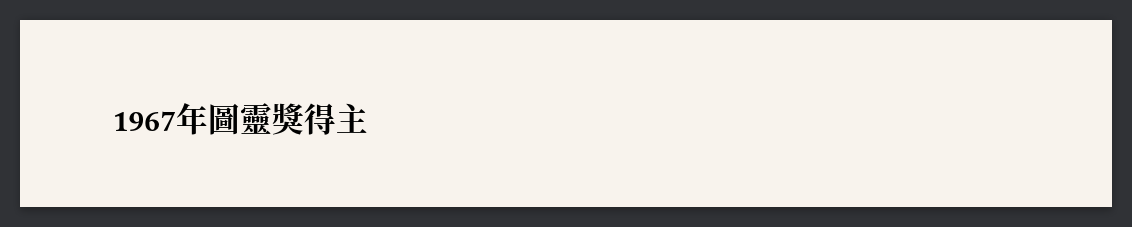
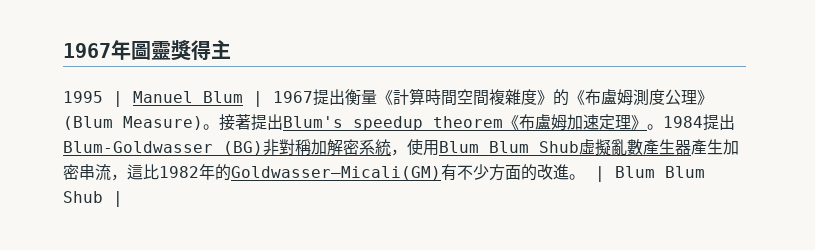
(368, 118) none -> [63,88,713,107] [63,114,735,131] [63,139,739,156] [63,164,705,182] [63,191,123,207] // 1995 | Manuel Blum | 1967提出衡量《計算時間空間複雜度》的《布盧姆測度公理》(Blum Measure)。接著提出Blum's speedup theorem《布盧姆加速定理》。1984提出Blum-Goldwasser (BG)非對稱加解密系統，使用Blum Blum Shub虛擬亂數產生器產生加密串流，這比1982年的Goldwasser–Micali(GM)有不少方面的改進。 | Blum Blum Shub |

